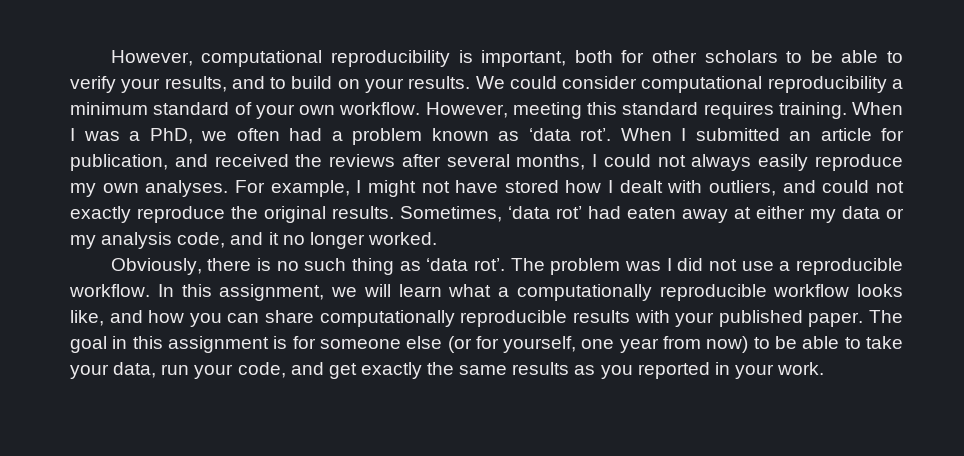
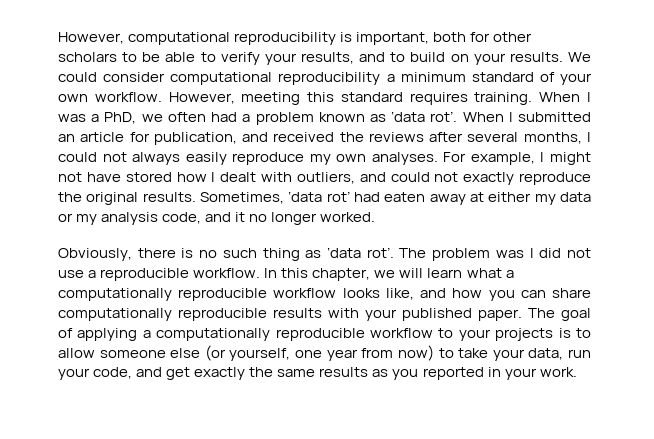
[219,284,325,301] assignment, -> [312,268,371,281] chapter,
[112,336,316,353] in this assignment is for -> [58,328,591,341] [58,348,95,358] of applying a computationally reproducible workflow to your projects is to allow
[475,336,499,349] for -> (226, 353) none
[775,336,861,349] be able to -> (454, 353) none

